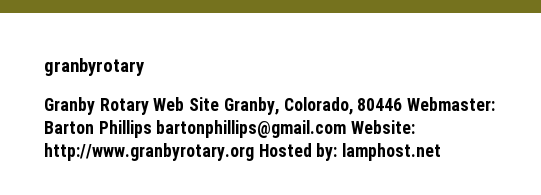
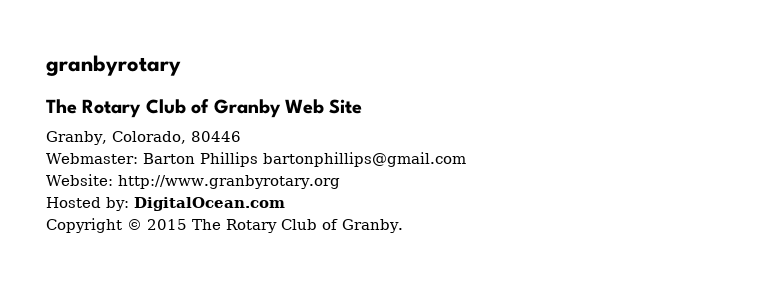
[44,97,149,115] Granby Rotary -> [46,99,281,118] The Rotary Club of Granby
(220, 104) none -> (363, 106) //
(403, 104) none -> (241, 136) //
(347, 129) none -> (466, 159) //
(254, 152) none -> (340, 182) //
[342,143,442,161] lamphost.net -> [134,197,285,211] [46,218,403,233] DigitalOcean.com // Copyright © 2015 The Rotary Club of Granby.

